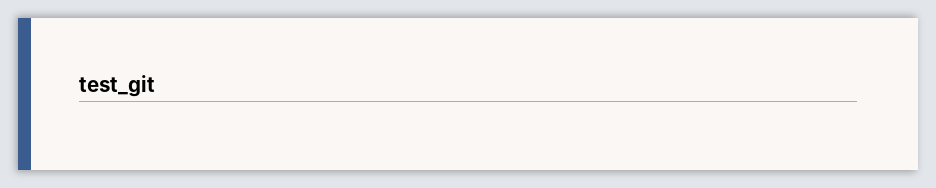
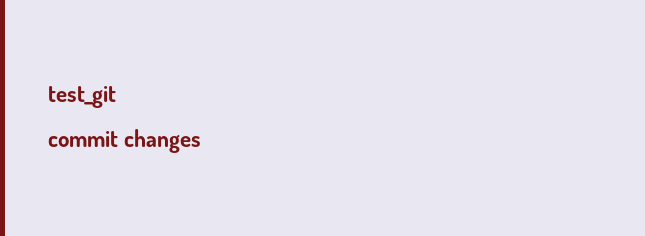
(155, 86) none -> [48,129,202,153] // commit changes

